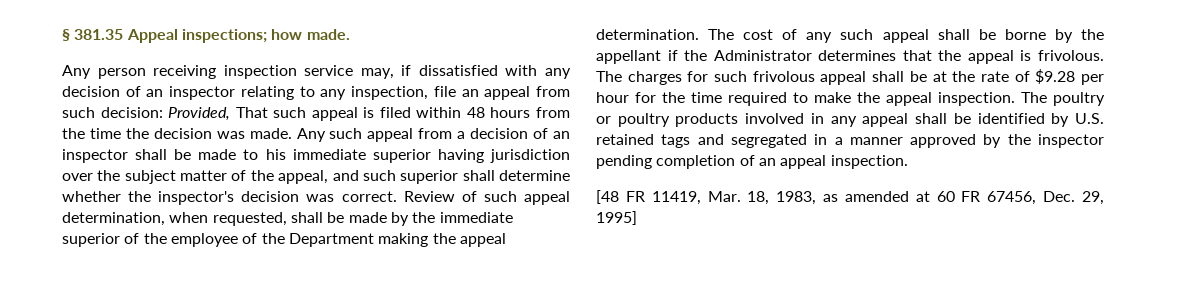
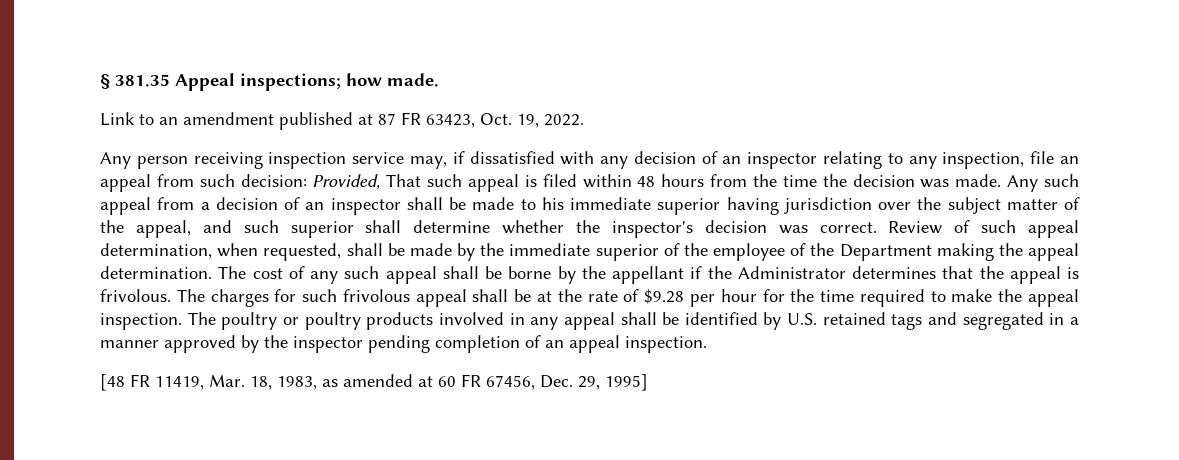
(350, 34) none -> [100,112,584,130] // Link to an amendment published at 87 FR 63423, Oct. 19, 2022.

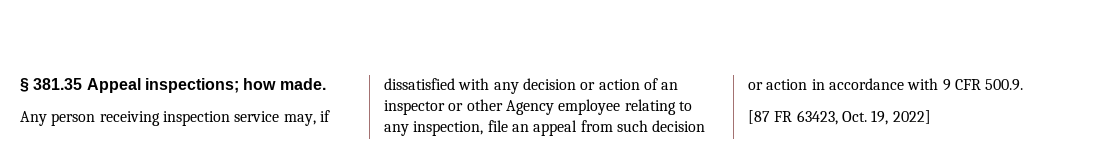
[100,112,584,130] // Link to an amendment published at 87 FR 63423, Oct. 19, 2022. -> (326, 84) none
[701,151,818,169] of an inspector -> [580,78,679,90] [384,99,621,115] or action of an inspector or other Agency employee
[240,174,1080,192] [100,197,1080,215] [100,220,1079,238] [100,243,1079,261] [100,266,1079,284] [100,289,1079,307] [100,312,1079,330] [100,335,707,353] [100,374,648,391] decision: Provided, That such appeal is filed within 48 hours from the time the decision was made. Any such appeal from a decision of an inspector shall be made to his immediate superior having jurisdiction over the subject matter of the appeal, and such superior shall determine whether the inspector's decision was correct. Review of such appeal determination, when requested, shall be made by the immediate superior of the employee of the Department making the appeal determination. The cost of any such appeal shall be borne by the appellant if the Administrator determines that the appeal is frivolous. The charges for such frivolous appeal shall be at the rate of $9.28 per hour for the time required to make the appeal inspection. The poultry or poultry products involved in any appeal shall be identified by U.S. retained tags and segregated in a manner approved by the inspector pending completion of an appeal inspection. // [48 FR 11419, Mar. 18, 1983, as amended at 60 FR 67456, Dec. 29, 1995] -> [652,120,706,132] [748,78,1024,91] [748,110,931,125] decision or action in accordance with 9 CFR 500.9. // [87 FR 63423, Oct. 19, 2022]

